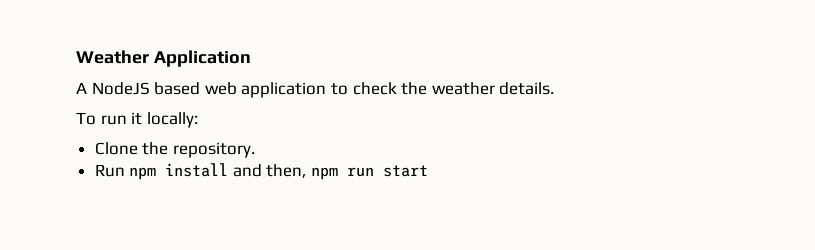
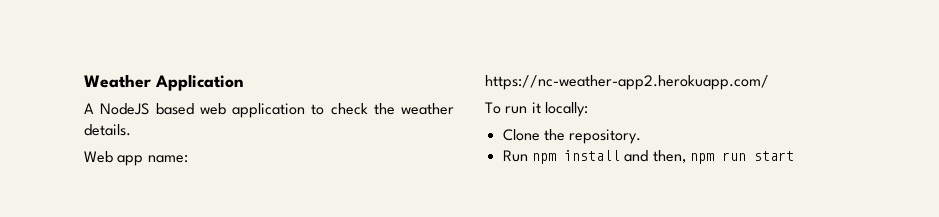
(555, 88) none -> [84,151,188,166] [485,75,769,90] // Web app name: https://nc-weather-app2.herokuapp.com/

